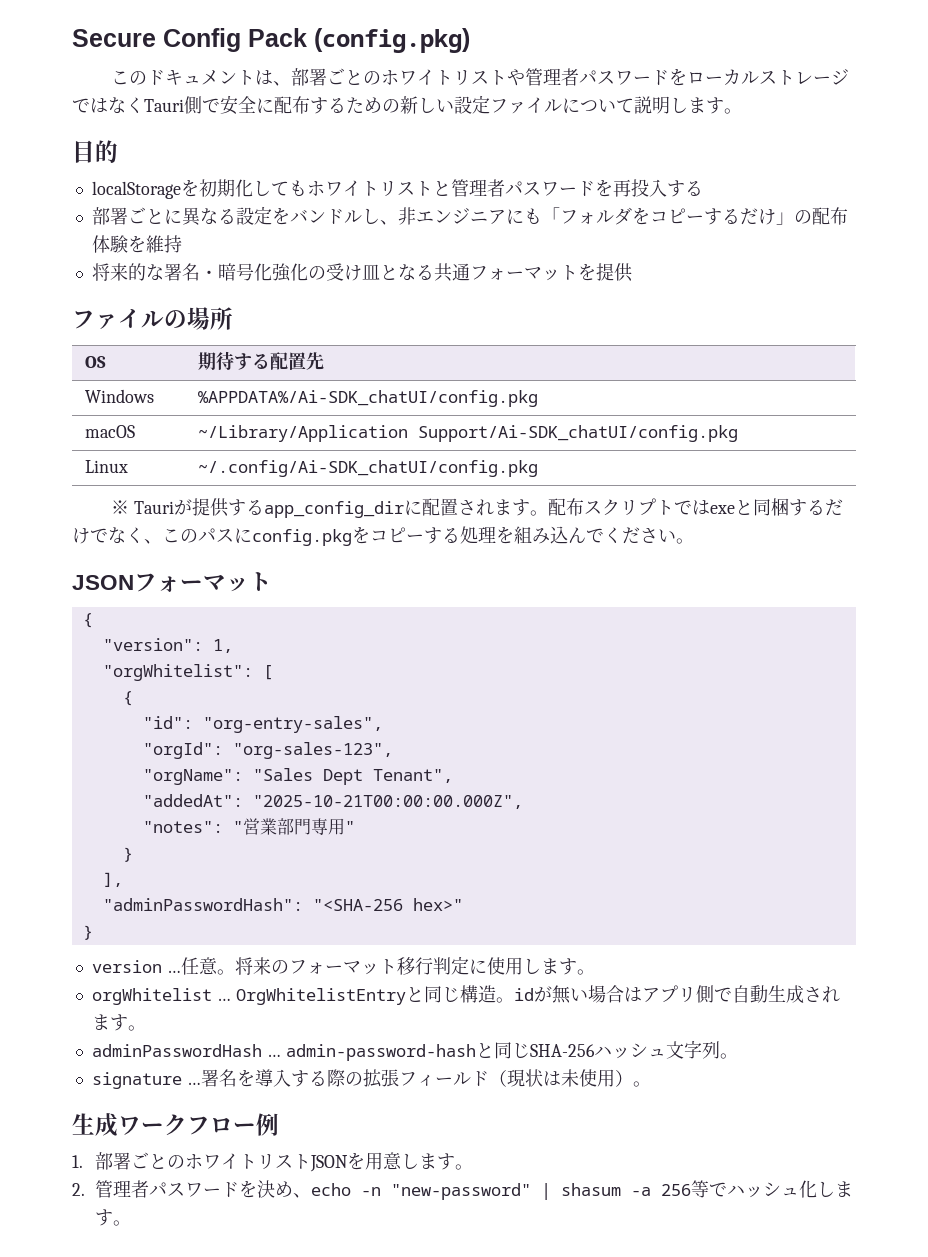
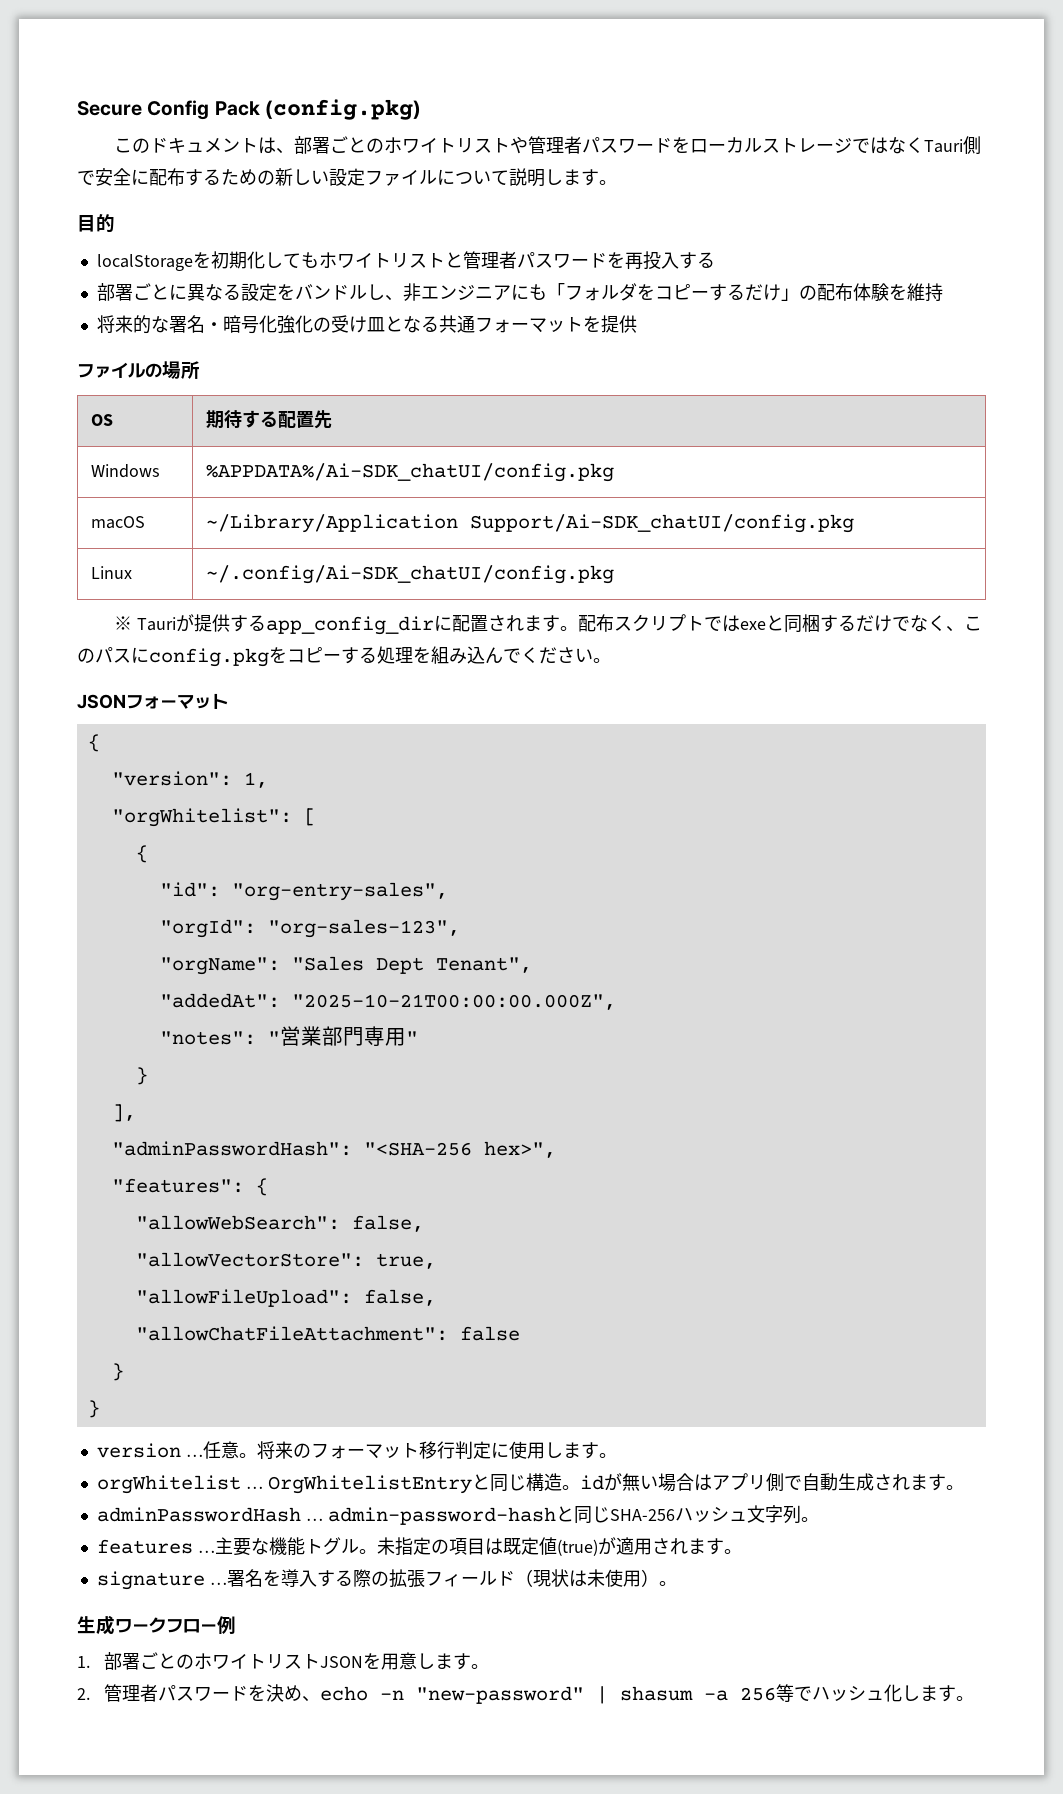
[412,898,463,911] hex>" -> [483,1141,556,1158] [111,1178,268,1196] [135,1215,424,1232] [135,1252,436,1269] [135,1289,436,1307] [135,1326,520,1341] [111,1363,124,1381] hex>", // "features": { // "allowWebSearch": false, // "allowVectorStore": true, // "allowFileUpload": false, // "allowChatFileAttachment": false // }
(738, 1056) none -> [96,1537,742,1556] // features …主要な機能トグル。未指定の項目は既定値(true)が適用されます。

